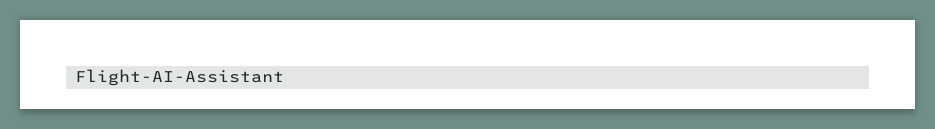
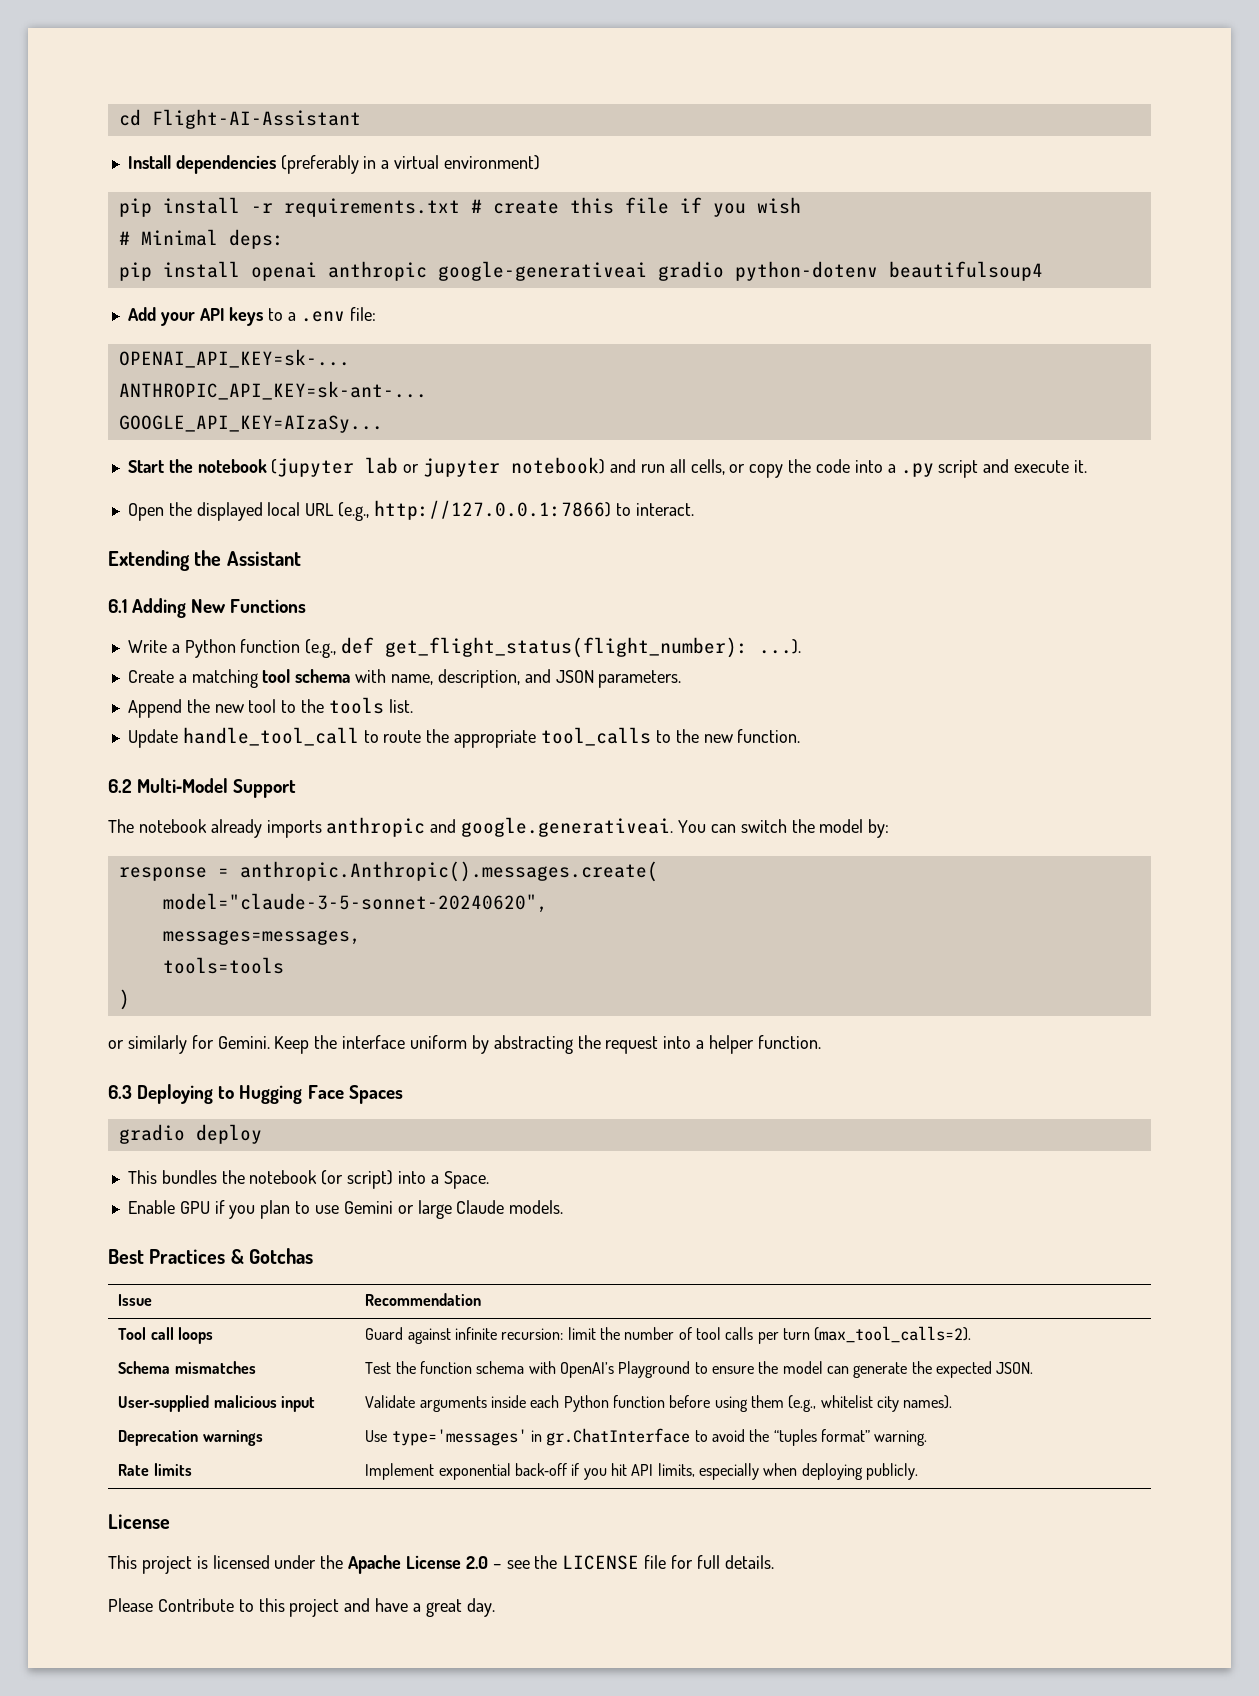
(75, 77) none -> [118,109,141,126] cd
(285, 77) none -> [127,155,540,174] [118,197,801,217] [118,229,284,249] [118,261,1043,281] [127,307,376,326] [118,349,350,368] [118,381,427,400] [118,415,383,433] [127,457,1088,478] [127,500,694,521] [108,550,301,571] [108,598,307,618] [127,637,802,658] [127,669,682,688] [127,697,413,718] [127,727,801,748] [108,778,297,798] [108,817,890,838] [118,861,658,882] [162,893,548,913] [162,930,361,945] [162,957,284,974] [118,989,130,1010] [108,1035,821,1054] [108,1084,403,1104] [118,1124,262,1144] [127,1170,489,1189] [127,1200,564,1219] [108,1248,314,1264] [118,1294,153,1306] [365,1293,482,1306] [118,1327,214,1344] [365,1326,972,1344] [118,1361,256,1374] [365,1361,1034,1378] [118,1395,316,1412] [365,1395,953,1412] [118,1430,263,1446] [365,1428,928,1446] [118,1463,192,1476] [365,1463,918,1480] [108,1514,170,1529] [108,1555,774,1574] [108,1598,495,1617] // Install dependencies (preferably in a virtual environment) // pip install -r requirements.txt # create this file if you wish // # Minimal deps: // pip install openai anthropic google-generativeai gradio python-dotenv beautifulsoup4 // Add your API keys to a .env file: // OPENAI_API_KEY=sk-... // ANTHROPIC_API_KEY=sk-ant-... // GOOGLE_API_KEY=AIzaSy... // Start the notebook (jupyter lab or jupyter notebook) and run all cells, or copy the code into a .py script and execute it. // Open the displayed local URL (e.g., http://127.0.0.1:7866) to interact. // Extending the Assistant // 6.1 Adding New Functions // Write a Python function (e.g., def get_flight_status(flight_number): ...). // Create a matching tool schema with name, description, and JSON parameters. // Append the new tool to the tools list. // Update handle_tool_call to route the appropriate tool_calls to the new function. // 6.2 Multi‑Model Support // The notebook already imports anthropic and google.generativeai. You can switch the model by: // response = anthropic.Anthropic().messages.create( // model="claude-3-5-sonnet-20240620", // messages=messages, // tools=tools // ) // or similarly for Gemini. Keep the interface uniform by abstracting the request into a helper function. // 6.3 Deploying to Hugging Face Spaces // gradio deploy // This bundles the notebook (or script) into a Space. // Enable GPU if you plan to use Gemini or large Claude models. // Best Practices & Gotchas // Issue | Recommendation // Tool call loops | Guard against infinite recursion: limit the number of tool calls per turn (max_tool_calls=2). // Schema mismatches | Test the function schema with OpenAI’s Playground to ensure the model can generate the expected JSON. // User‑supplied malicious input | Validate arguments inside each Python function before using them (e.g., whitelist city names). // Deprecation warnings | Use type='messages' in gr.ChatInterface to avoid the “tuples format” warning. // Rate limits | Implement exponential back‑off if you hit API limits, especially when deploying publicly. // License // This project is licensed under the Apache License 2.0 – see the LICENSE file for full details. // Please Contribute to this project and have a great day.

